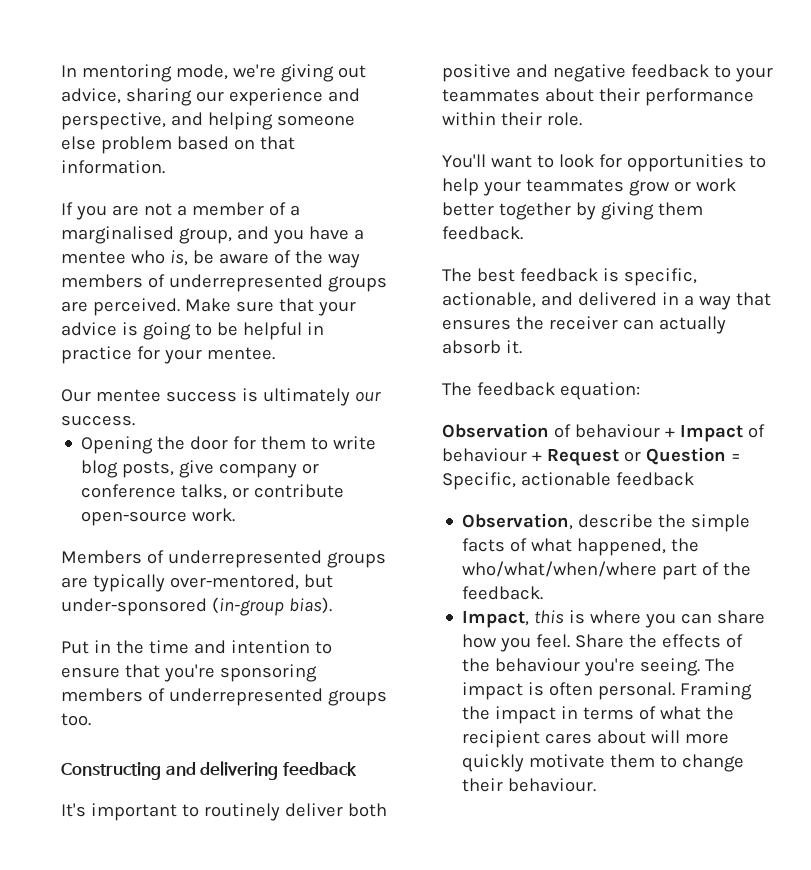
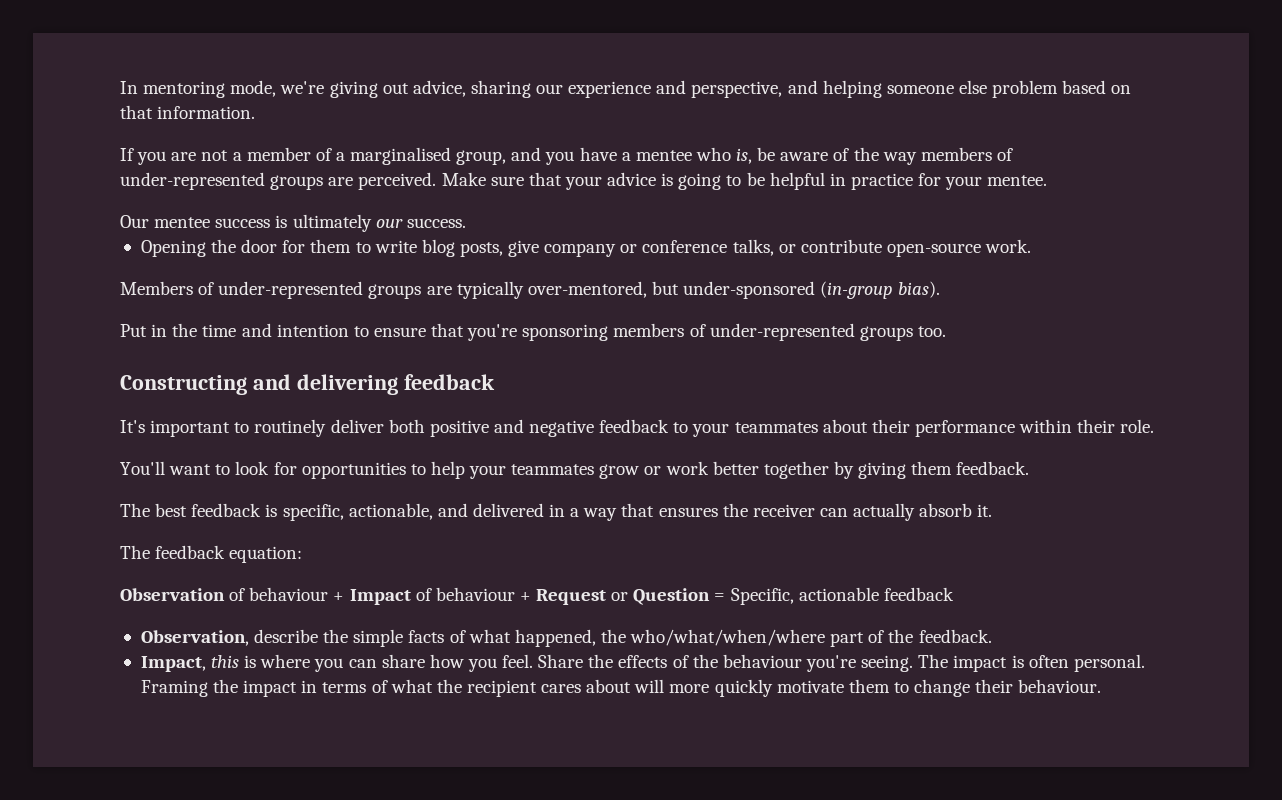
[168,274,323,292] underrepresented -> [120,172,265,190] under-represented
[167,550,322,568] underrepresented -> [218,281,364,299] under-represented
[168,688,323,706] underrepresented -> [709,323,855,341] under-represented

